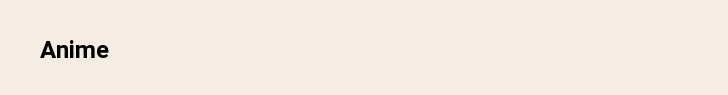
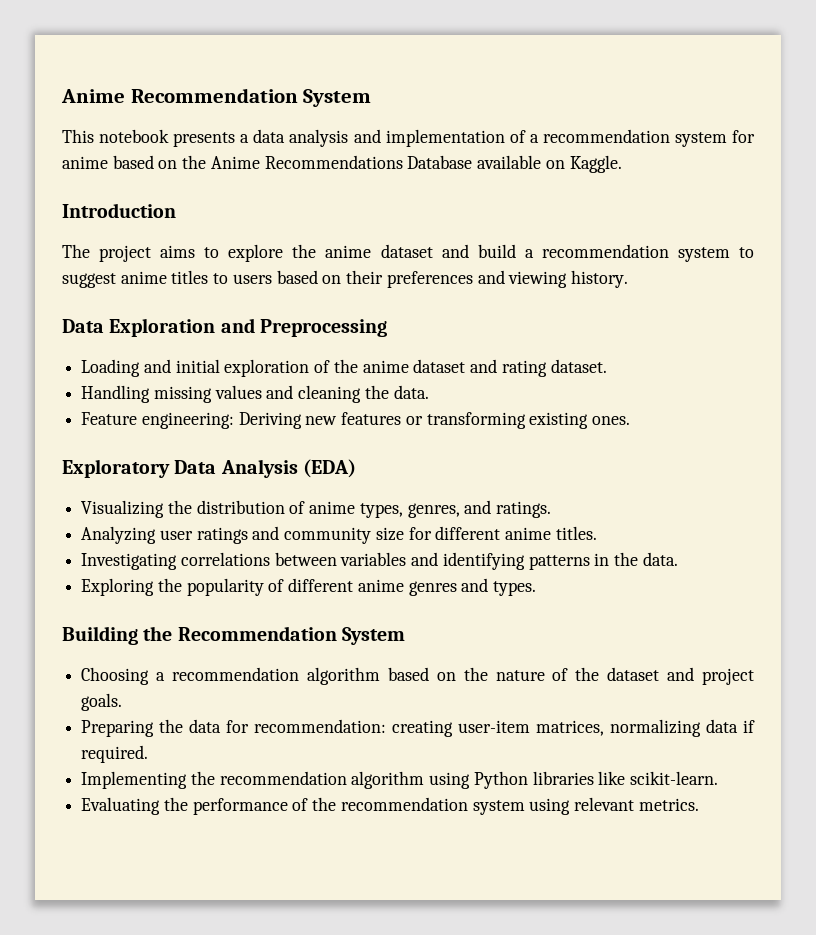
[40,40,109,58] Anime -> [61,88,372,107] [62,129,755,147] [62,155,622,173] [62,203,176,218] [62,244,755,262] [62,270,628,288] [62,318,387,337] [81,359,607,377] [81,385,429,403] [81,412,631,429] [62,459,356,478] [81,500,552,518] [81,526,597,544] [81,552,678,570] [81,578,537,596] [62,626,405,645] [81,667,754,685] [81,693,123,711] [81,719,756,737] [81,745,149,763] [81,771,719,789] [81,797,699,815] Anime Recommendation System // This notebook presents a data analysis and implementation of a recommendation system for anime based on the Anime Recommendations Database available on Kaggle. // Introduction // The project aims to explore the anime dataset and build a recommendation system to suggest anime titles to users based on their preferences and viewing history. // Data Exploration and Preprocessing // Loading and initial exploration of the anime dataset and rating dataset. // Handling missing values and cleaning the data. // Feature engineering: Deriving new features or transforming existing ones. // Exploratory Data Analysis (EDA) // Visualizing the distribution of anime types, genres, and ratings. // Analyzing user ratings and community size for different anime titles. // Investigating correlations between variables and identifying patterns in the data. // Exploring the popularity of different anime genres and types. // Building the Recommendation System // Choosing a recommendation algorithm based on the nature of the dataset and project goals. // Preparing the data for recommendation: creating user-item matrices, normalizing data if required. // Implementing the recommendation algorithm using Python libraries like scikit-learn. // Evaluating the performance of the recommendation system using relevant metrics.

